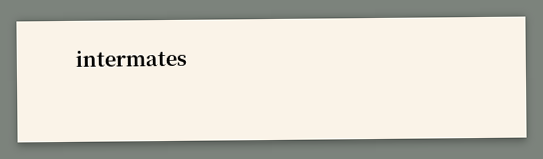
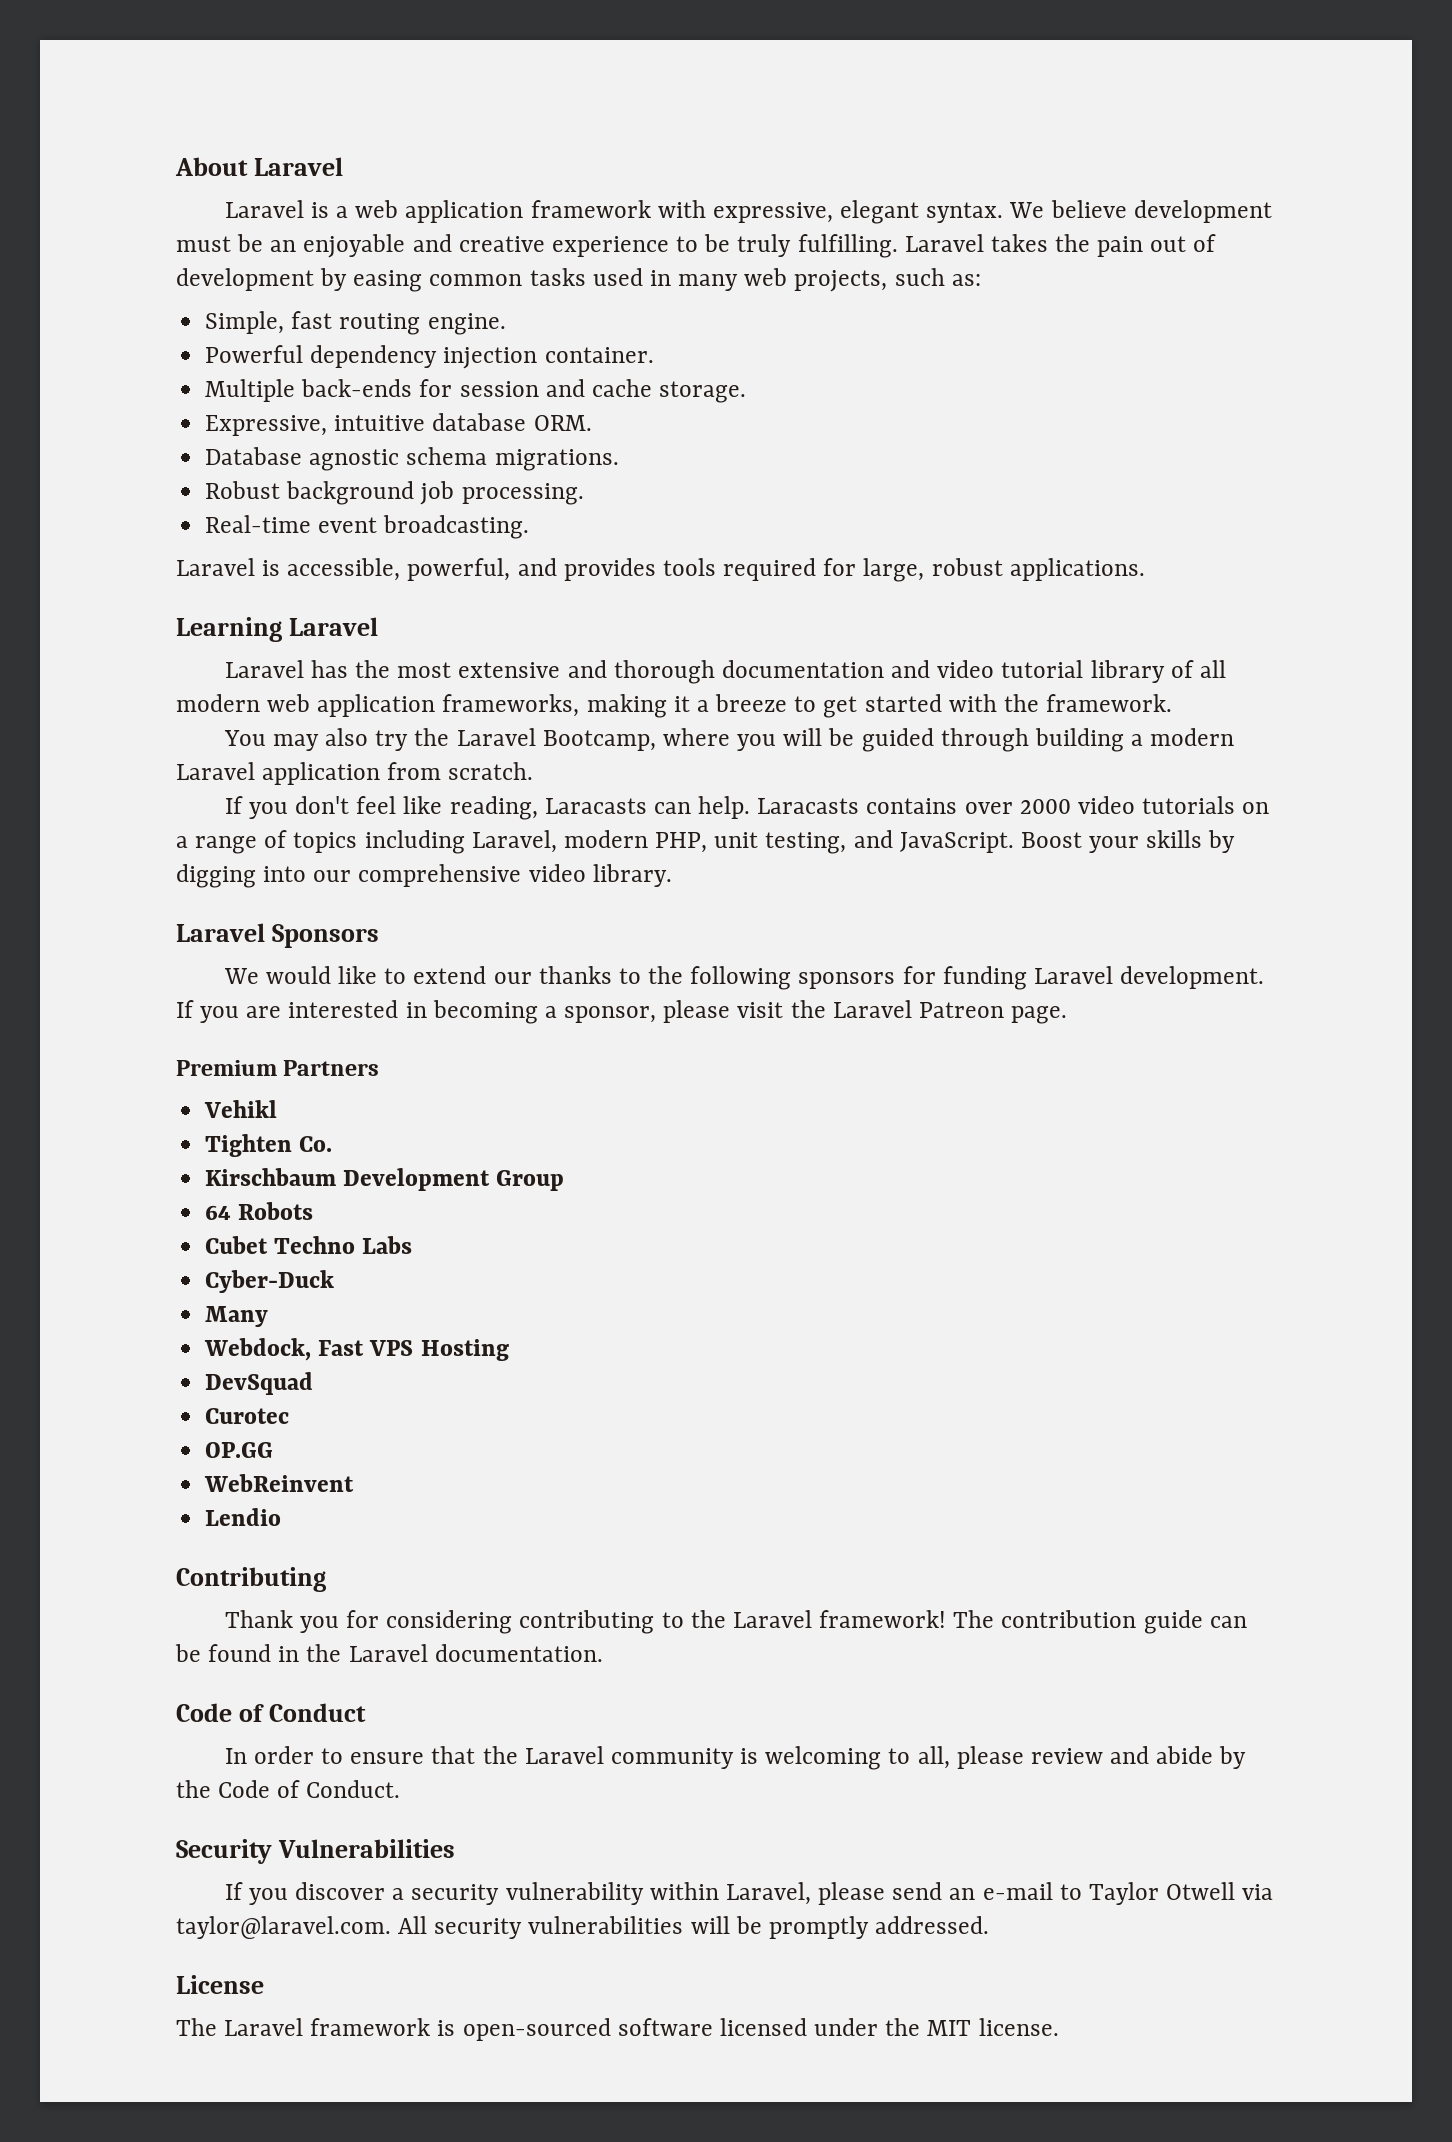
[75,49,187,67] intermates -> [175,157,344,176] [224,200,1272,224] [176,234,1217,258] [176,268,981,292] [205,311,506,335] [205,345,654,369] [205,379,747,403] [205,413,592,436] [205,447,619,471] [205,481,584,505] [205,515,530,539] [176,558,1145,582] [176,617,379,642] [224,660,1226,684] [176,694,1173,718] [223,728,1235,752] [176,762,534,785] [224,796,1270,820] [176,830,1236,854] [176,864,672,888] [176,923,380,948] [223,966,1265,990] [176,1000,1068,1024] [176,1060,380,1076] [204,1100,278,1118] [205,1134,333,1157] [205,1168,565,1191] [205,1202,314,1220] [205,1236,413,1254] [205,1270,335,1293] [205,1306,269,1327] [204,1338,509,1361] [205,1372,314,1395] [205,1408,290,1424] [205,1442,274,1458] [204,1474,355,1492] [205,1508,282,1526] [176,1567,326,1592] [224,1610,1247,1634] [175,1644,603,1662] [176,1703,367,1722] [224,1746,1247,1770] [176,1780,401,1798] [176,1839,456,1864] [224,1882,1274,1905] [176,1916,990,1939] [176,1975,264,1994] [176,2018,1059,2041] About Laravel // Laravel is a web application framework with expressive, elegant syntax. We believe development must be an enjoyable and creative experience to be truly fulfilling. Laravel takes the pain out of development by easing common tasks used in many web projects, such as: // Simple, fast routing engine. // Powerful dependency injection container. // Multiple back-ends for session and cache storage. // Expressive, intuitive database ORM. // Database agnostic schema migrations. // Robust background job processing. // Real-time event broadcasting. // Laravel is accessible, powerful, and provides tools required for large, robust applications. // Learning Laravel // Laravel has the most extensive and thorough documentation and video tutorial library of all modern web application frameworks, making it a breeze to get started with the framework. // You may also try the Laravel Bootcamp, where you will be guided through building a modern Laravel application from scratch. // If you don't feel like reading, Laracasts can help. Laracasts contains over 2000 video tutorials on a range of topics including Laravel, modern PHP, unit testing, and JavaScript. Boost your skills by digging into our comprehensive video library. // Laravel Sponsors // We would like to extend our thanks to the following sponsors for funding Laravel development. If you are interested in becoming a sponsor, please visit the Laravel Patreon page. // Premium Partners // Vehikl // Tighten Co. // Kirschbaum Development Group // 64 Robots // Cubet Techno Labs // Cyber-Duck // Many // Webdock, Fast VPS Hosting // DevSquad // Curotec // OP.GG // WebReinvent // Lendio // Contributing // Thank you for considering contributing to the Laravel framework! The contribution guide can be found in the Laravel documentation. // Code of Conduct // In order to ensure that the Laravel community is welcoming to all, please review and abide by the Code of Conduct. // Security Vulnerabilities // If you discover a security vulnerability within Laravel, please send an e-mail to Taylor Otwell via taylor@laravel.com. All security vulnerabilities will be promptly addressed. // License // The Laravel framework is open-sourced software licensed under the MIT license.

